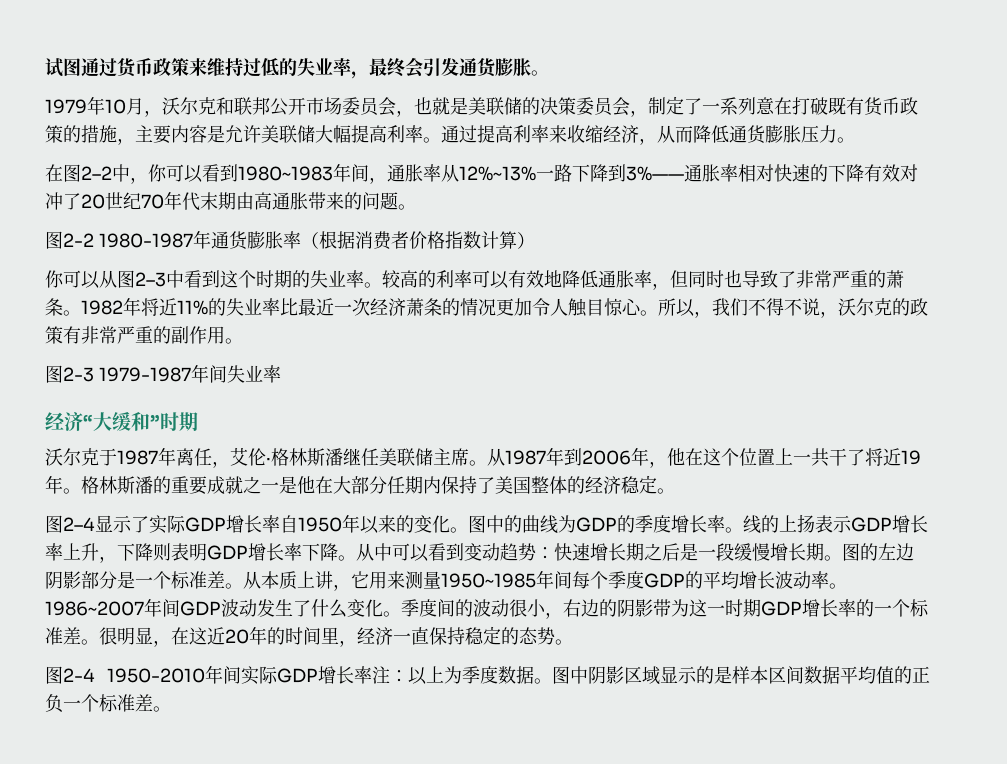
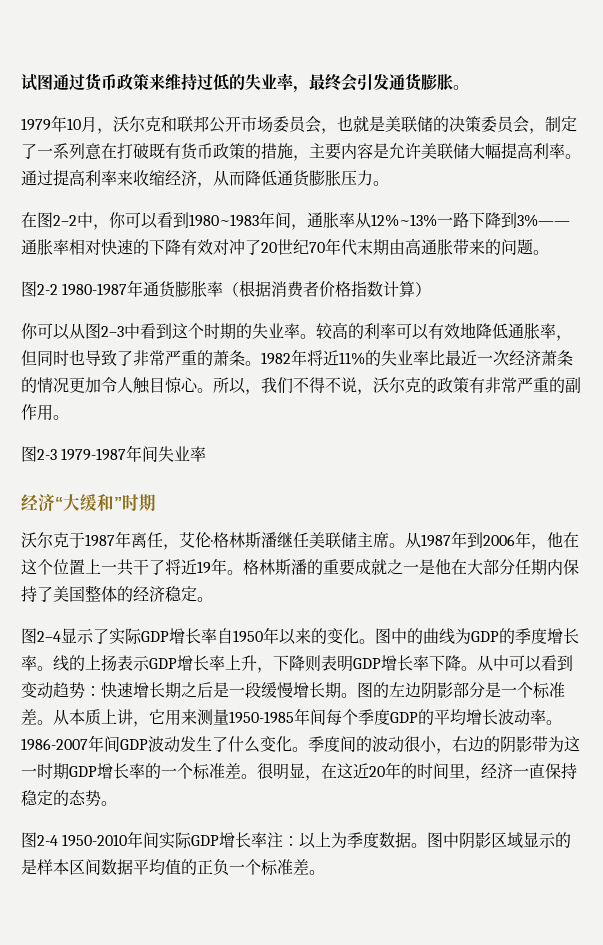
[441,573,536,588] 1950~1985 -> [229,711,294,724] 1950-1985
[45,601,144,616] 1986~2007 -> [21,738,88,751] 1986-2007

